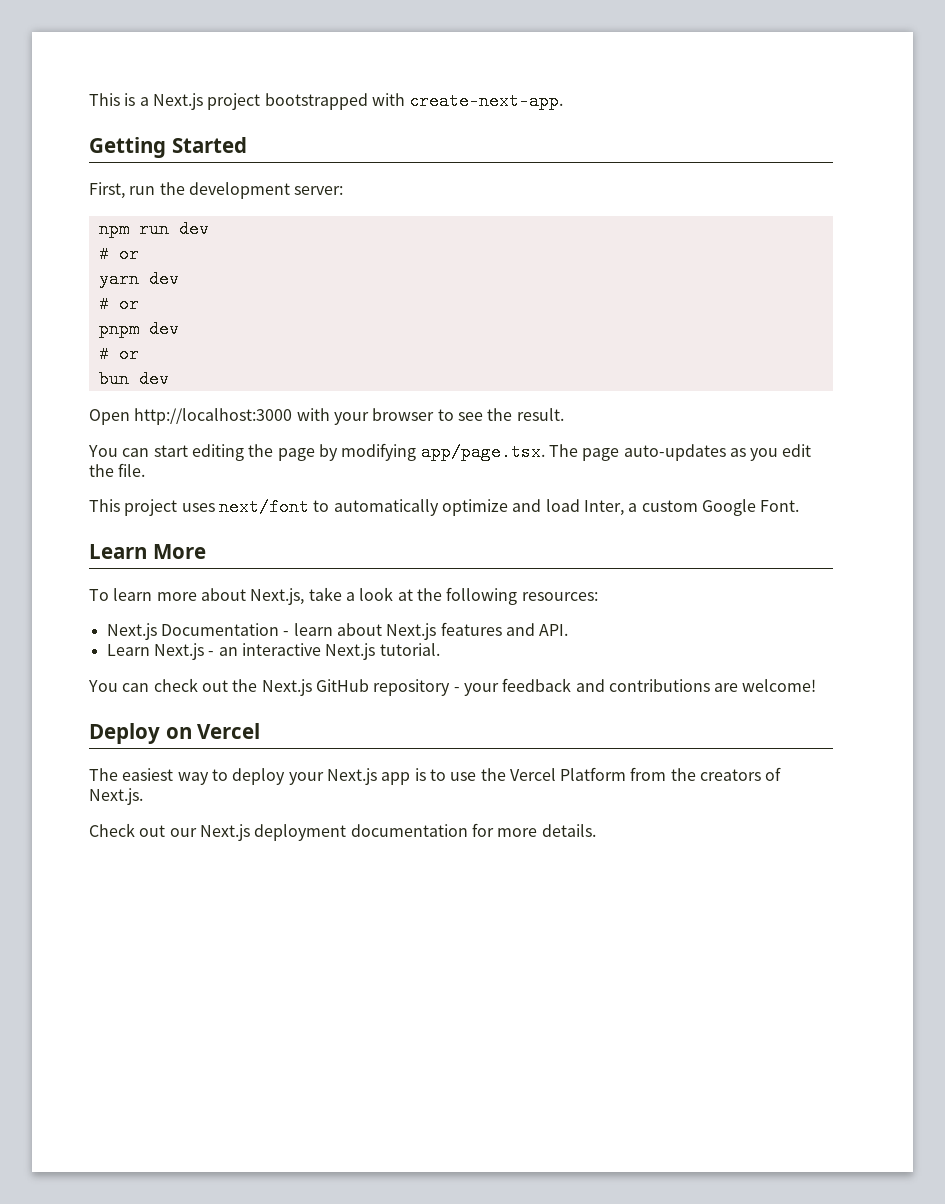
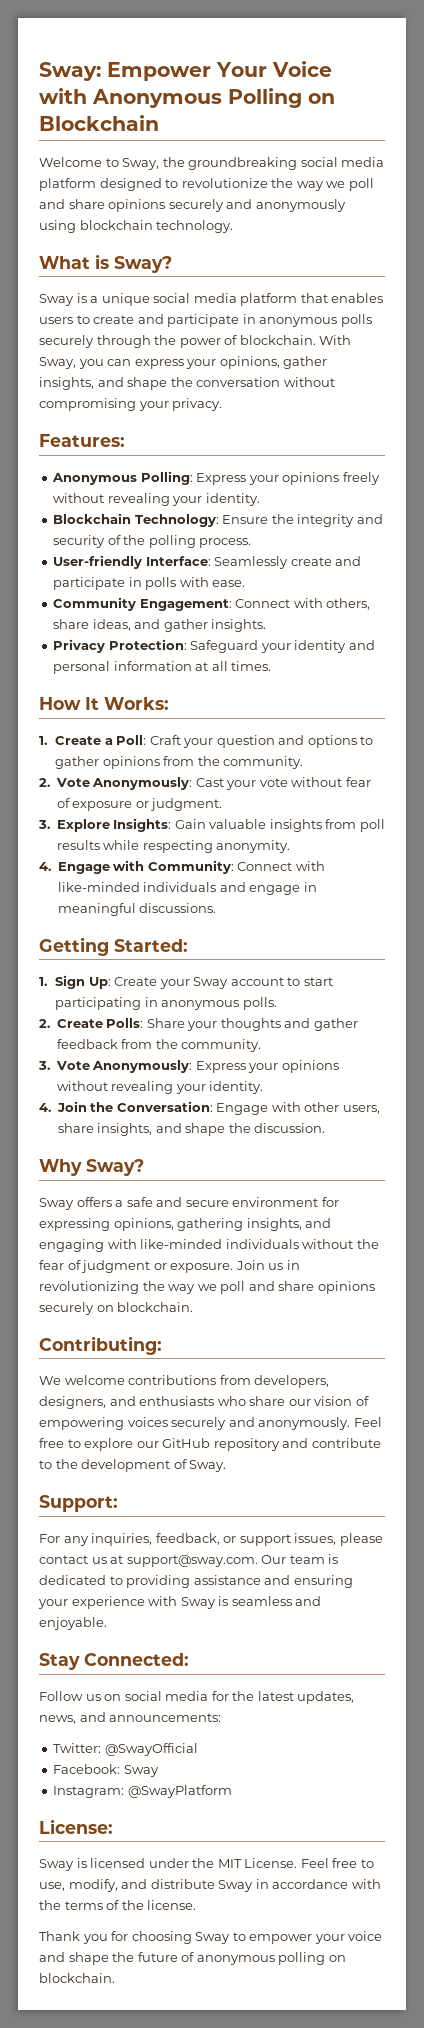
[89,92,564,110] [89,137,247,158] [89,182,344,199] [98,220,209,238] [98,245,139,263] [98,270,179,288] [98,295,139,313] [98,320,179,338] [98,345,139,363] [98,370,169,388] [89,408,564,425] [88,443,812,461] [89,463,146,477] [89,498,800,516] [89,544,206,559] [89,587,598,605] [106,622,569,640] [106,643,440,660] [88,678,817,696] [89,723,261,744] [89,767,782,785] [89,788,143,805] [89,823,596,841] This is a Next.js project bootstrapped with create-next-app. // Getting Started // First, run the development server: // npm run dev // # or // yarn dev // # or // pnpm dev // # or // bun dev // Open http://localhost:3000 with your browser to see the result. // You can start editing the page by modifying app/page.tsx. The page auto-updates as you edit the file. // This project uses next/font to automatically optimize and load Inter, a custom Google Font. // Learn More // To learn more about Next.js, take a look at the following resources: // Next.js Documentation - learn about Next.js features and API. // Learn Next.js - an interactive Next.js tutorial. // You can check out the Next.js GitHub repository - your feedback and contributions are welcome! // Deploy on Vercel // The easiest way to deploy your Next.js app is to use the Vercel Platform from the creators of Next.js. // Check out our Next.js deployment documentation for more details. -> [39,61,332,81] [39,88,335,108] [39,115,159,131] [39,157,385,170] [39,178,374,191] [39,199,346,212] [39,220,234,233] [39,254,172,273] [39,293,384,306] [39,314,372,327] [39,335,352,348] [39,356,328,369] [39,377,335,390] [39,398,223,411] [39,434,125,447] [52,471,380,485] [53,493,260,506] [53,513,383,527] [53,535,252,548] [53,555,362,569] [53,577,246,590] [53,597,371,611] [53,619,267,632] [53,639,375,653] [53,661,272,674] [39,697,169,710] [39,735,374,748] [55,756,304,769] [39,777,371,790] [56,798,223,811] [38,818,385,832] [56,840,291,853] [39,860,325,874] [57,882,317,895] [57,903,217,916] [39,937,188,956] [39,975,333,989] [55,997,277,1010] [39,1018,358,1031] [56,1039,262,1052] [38,1060,339,1073] [56,1081,264,1094] [39,1101,380,1115] [57,1123,326,1136] [39,1159,144,1176] [39,1197,339,1210] [39,1218,332,1231] [39,1239,379,1252] [39,1260,300,1273] [39,1281,375,1294] [39,1302,194,1315] [39,1336,162,1355] [39,1375,330,1388] [39,1396,369,1409] [39,1417,382,1430] [39,1438,381,1451] [39,1459,227,1472] [39,1495,118,1512] [39,1533,383,1546] [39,1554,339,1567] [39,1575,353,1588] [38,1596,322,1609] [39,1617,107,1630] [39,1653,189,1670] [39,1691,355,1704] [39,1712,222,1724] [53,1743,198,1756] [53,1764,159,1777] [53,1785,232,1798] [39,1819,113,1834] [39,1858,374,1871] [39,1879,381,1892] [39,1900,197,1910] [39,1931,383,1944] [39,1952,346,1965] [39,1973,115,1983] Sway: Empower Your Voice with Anonymous Polling on Blockchain // Welcome to Sway, the groundbreaking social media platform designed to revolutionize the way we poll and share opinions securely and anonymously using blockchain technology. // What is Sway? // Sway is a unique social media platform that enables users to create and participate in anonymous polls securely through the power of blockchain. With Sway, you can express your opinions, gather insights, and shape the conversation without compromising your privacy. // Features: // Anonymous Polling: Express your opinions freely without revealing your identity. // Blockchain Technology: Ensure the integrity and security of the polling process. // User-friendly Interface: Seamlessly create and participate in polls with ease. // Community Engagement: Connect with others, share ideas, and gather insights. // Privacy Protection: Safeguard your identity and personal information at all times. // How It Works: // 1. Create a Poll: Craft your question and options to gather opinions from the community. // 2. Vote Anonymously: Cast your vote without fear of exposure or judgment. // 3. Explore Insights: Gain valuable insights from poll results while respecting anonymity. // 4. Engage with Community: Connect with like-minded individuals and engage in meaningful discussions. // Getting Started: // 1. Sign Up: Create your Sway account to start participating in anonymous polls. // 2. Create Polls: Share your thoughts and gather feedback from the community. // 3. Vote Anonymously: Express your opinions without revealing your identity. // 4. Join the Conversation: Engage with other users, share insights, and shape the discussion. // Why Sway? // Sway offers a safe and secure environment for expressing opinions, gathering insights, and engaging with like-minded individuals without the fear of judgment or exposure. Join us in revolutionizing the way we poll and share opinions securely on blockchain. // Contributing: // We welcome contributions from developers, designers, and enthusiasts who share our vision of empowering voices securely and anonymously. Feel free to explore our GitHub repository and contribute to the development of Sway. // Support: // For any inquiries, feedback, or support issues, please contact us at support@sway.com. Our team is dedicated to providing assistance and ensuring your experience with Sway is seamless and enjoyable. // Stay Connected: // Follow us on social media for the latest updates, news, and announcements: // Twitter: @SwayOfficial // Facebook: Sway // Instagram: @SwayPlatform // License: // Sway is licensed under the MIT License. Feel free to use, modify, and distribute Sway in accordance with the terms of the license. // Thank you for choosing Sway to empower your voice and shape the future of anonymous polling on blockchain.

